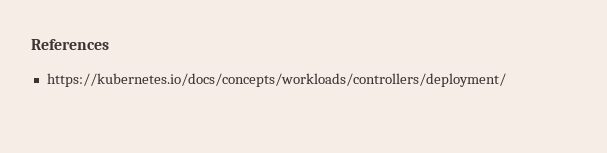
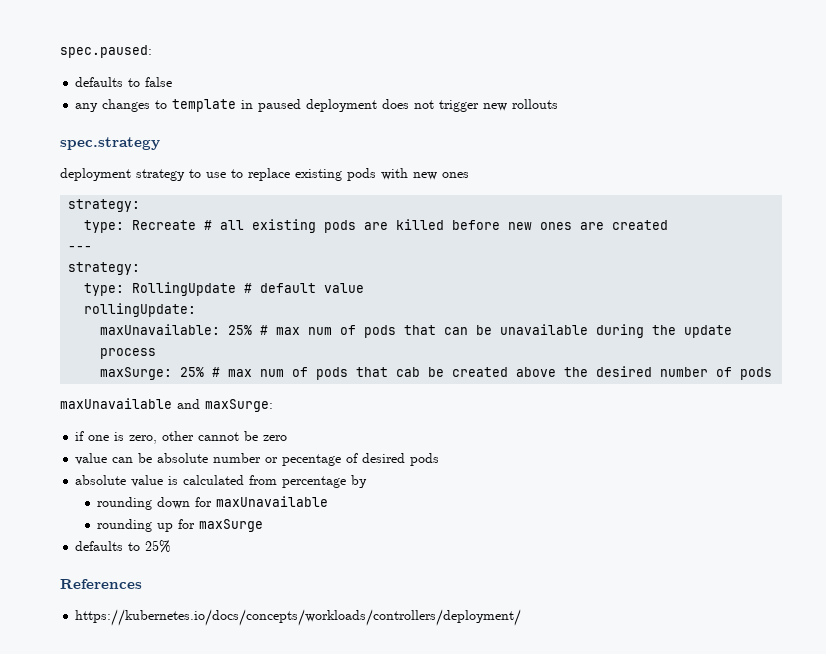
(31, 44) none -> [60,45,152,58] [75,77,173,87] [75,99,559,112] [60,137,160,150] [60,168,469,181] [68,199,141,212] [84,219,669,233] [68,246,93,251] [68,262,141,275] [84,282,365,296] [84,303,197,317] [100,324,733,338] [100,348,157,359] [100,366,773,380] [60,398,273,412] [75,431,288,444] [75,453,440,466] [75,475,368,488] [97,496,329,510] [97,519,264,532] [75,540,172,553] spec.paused: // defaults to false // any changes to template in paused deployment does not trigger new rollouts // spec.strategy // deployment strategy to use to replace existing pods with new ones // strategy: // type: Recreate # all existing pods are killed before new ones are created // --- // strategy: // type: RollingUpdate # default value // rollingUpdate: // maxUnavailable: 25% # max num of pods that can be unavailable during the update process // maxSurge: 25% # max num of pods that cab be created above the desired number of pods // maxUnavailable and maxSurge: // if one is zero, other cannot be zero // value can be absolute number or pecentage of desired pods // absolute value is calculated from percentage by // rounding down for maxUnavailable // rounding up for maxSurge // defaults to 25% //

